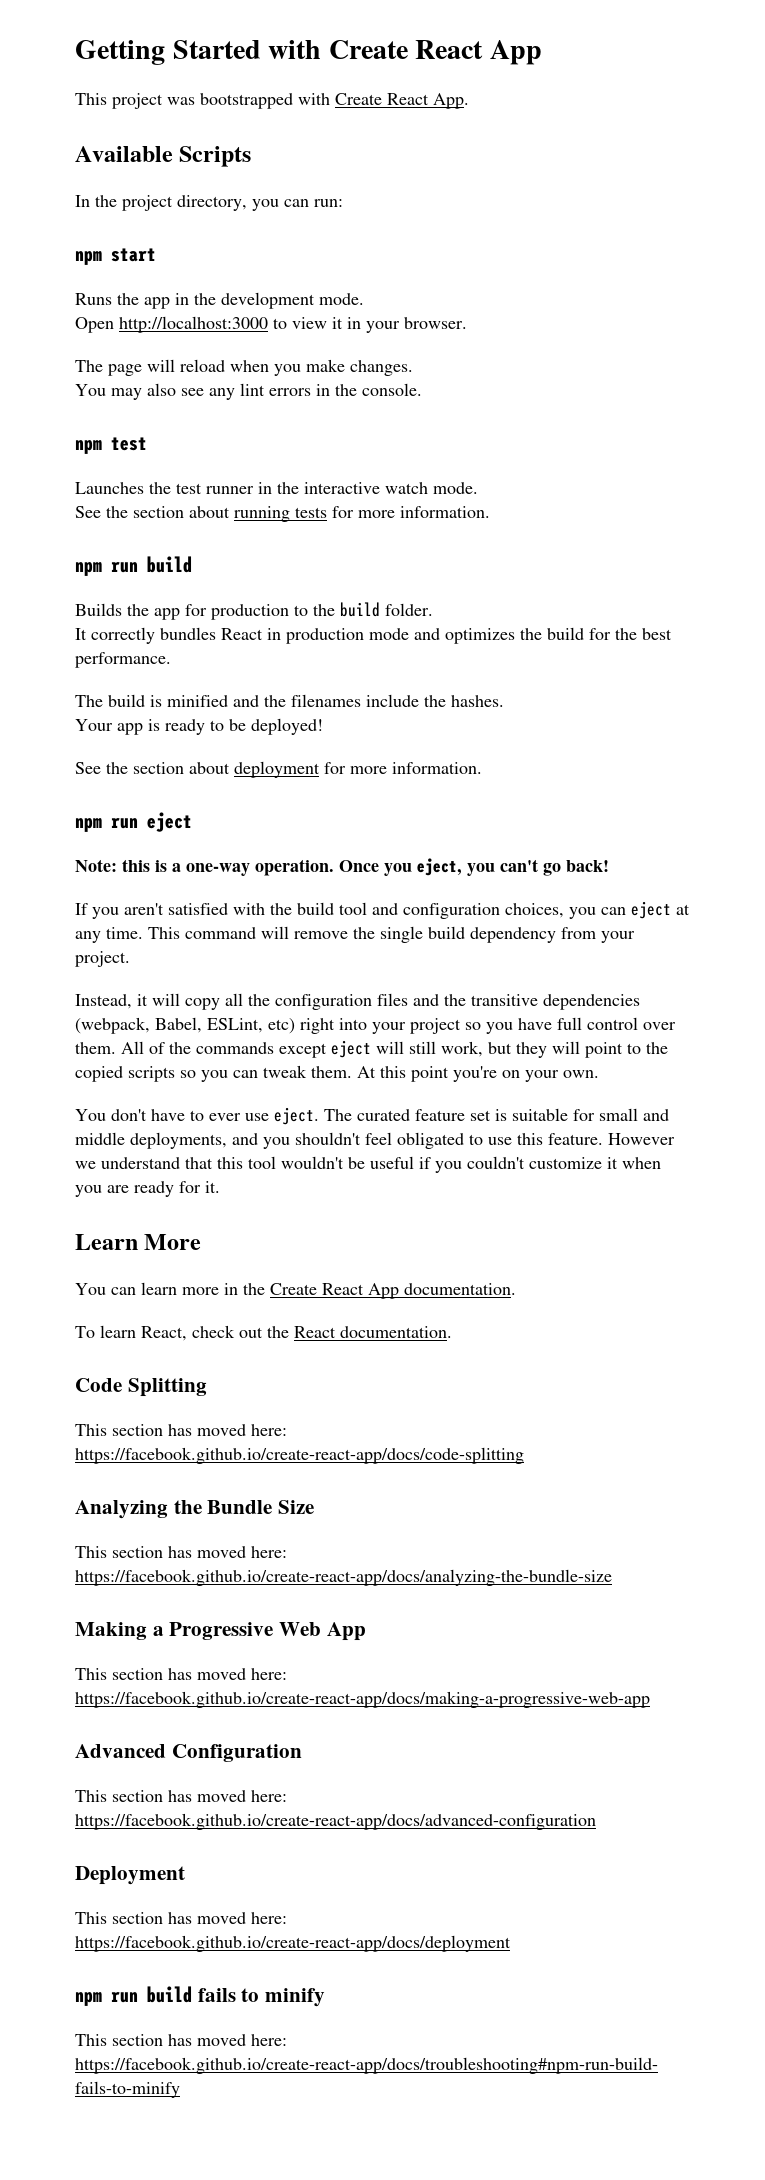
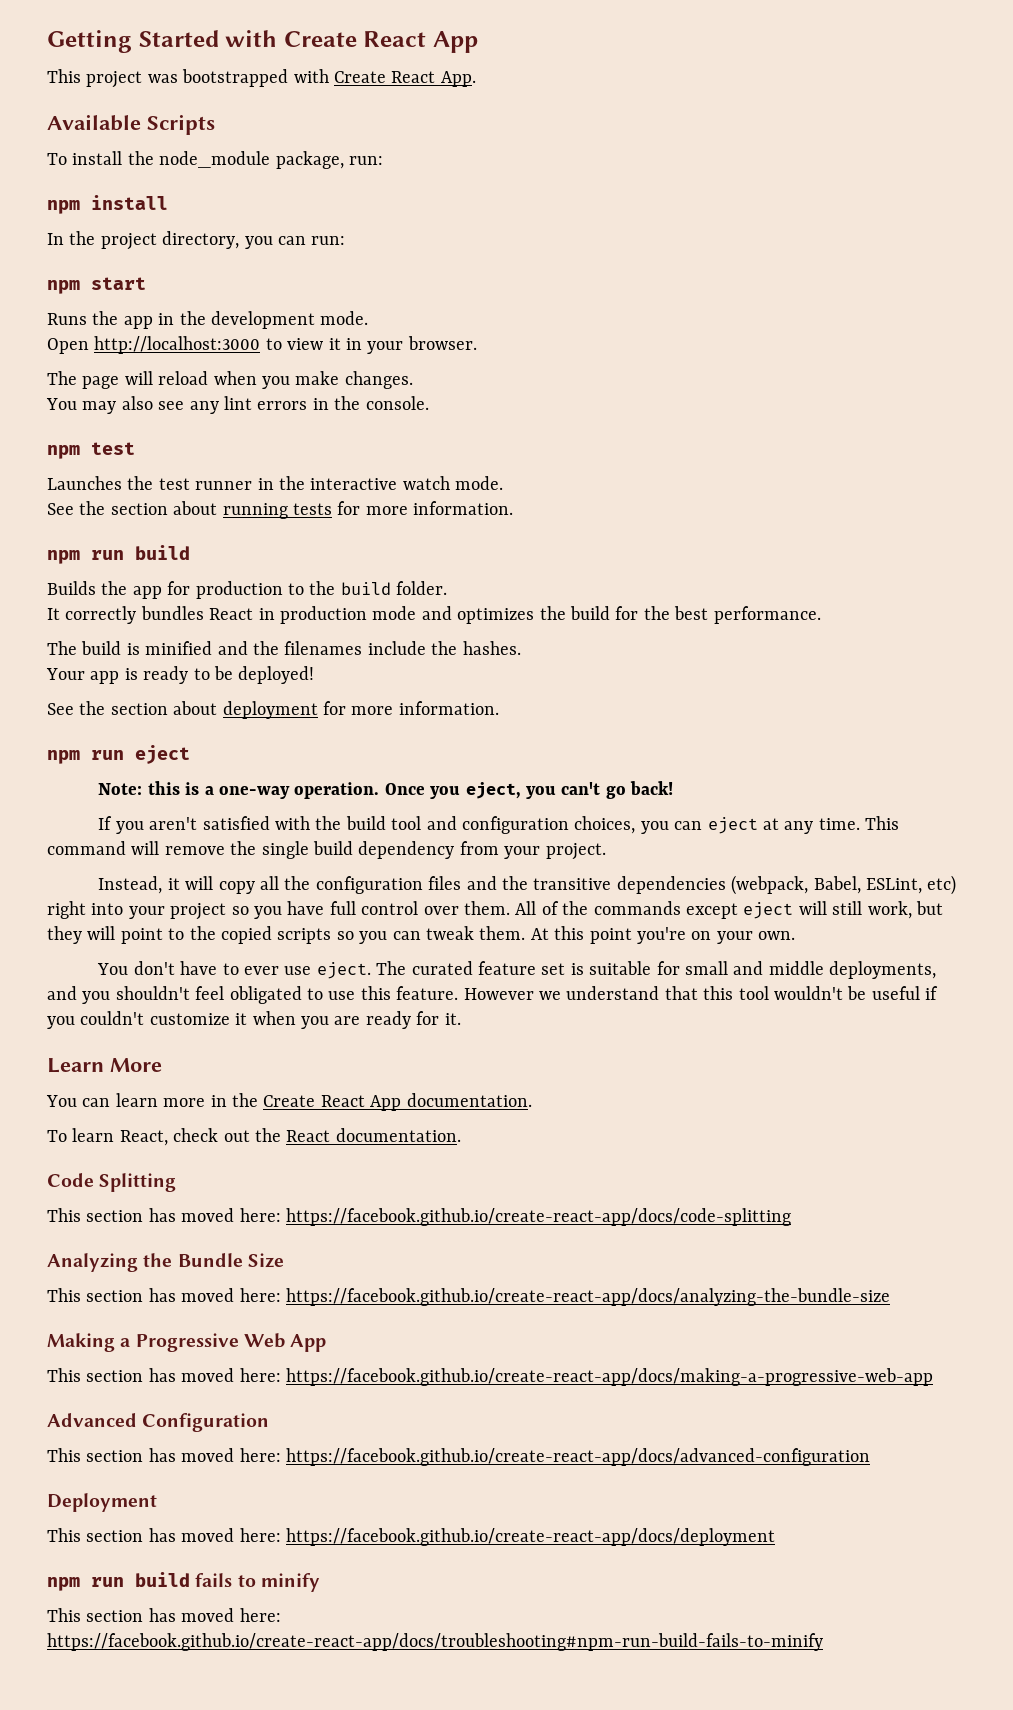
(252, 156) none -> [47,151,383,169] [47,195,168,214] // To install the node_module package, run: // npm install

